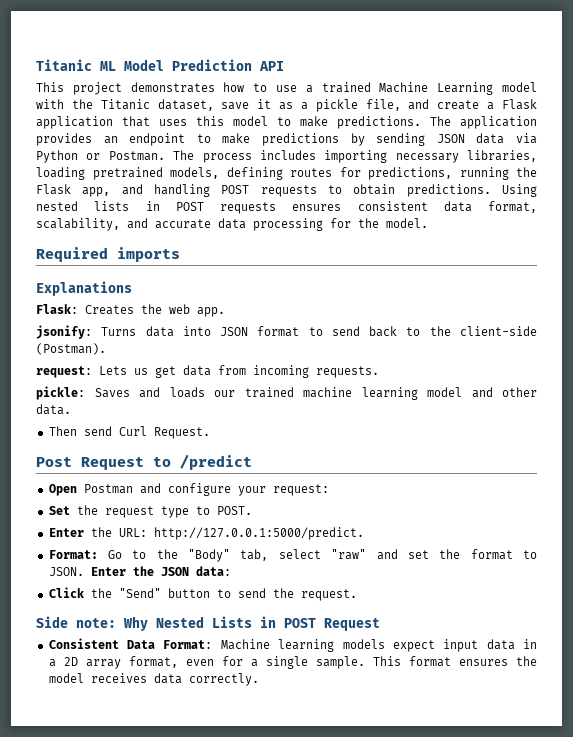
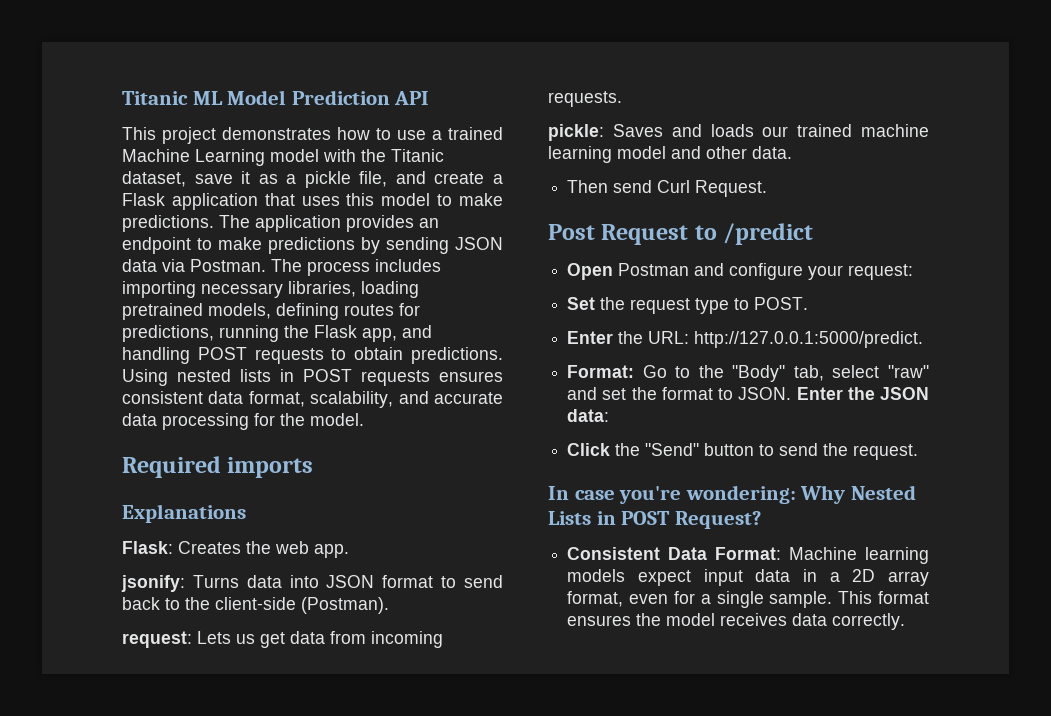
[36,150,101,163] Python or -> (185, 265) none
[36,616,116,628] Side note: -> [548,485,796,504] In case you're wondering:
[324,618,380,631] Request -> [674,511,761,529] Request?

